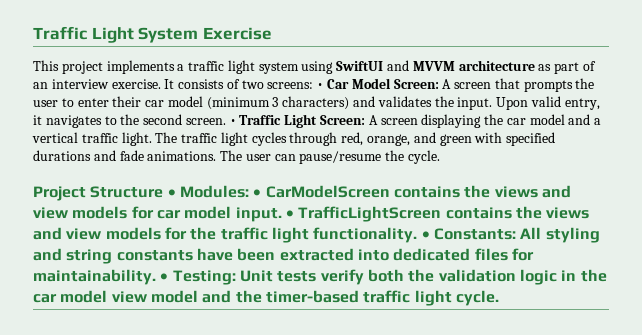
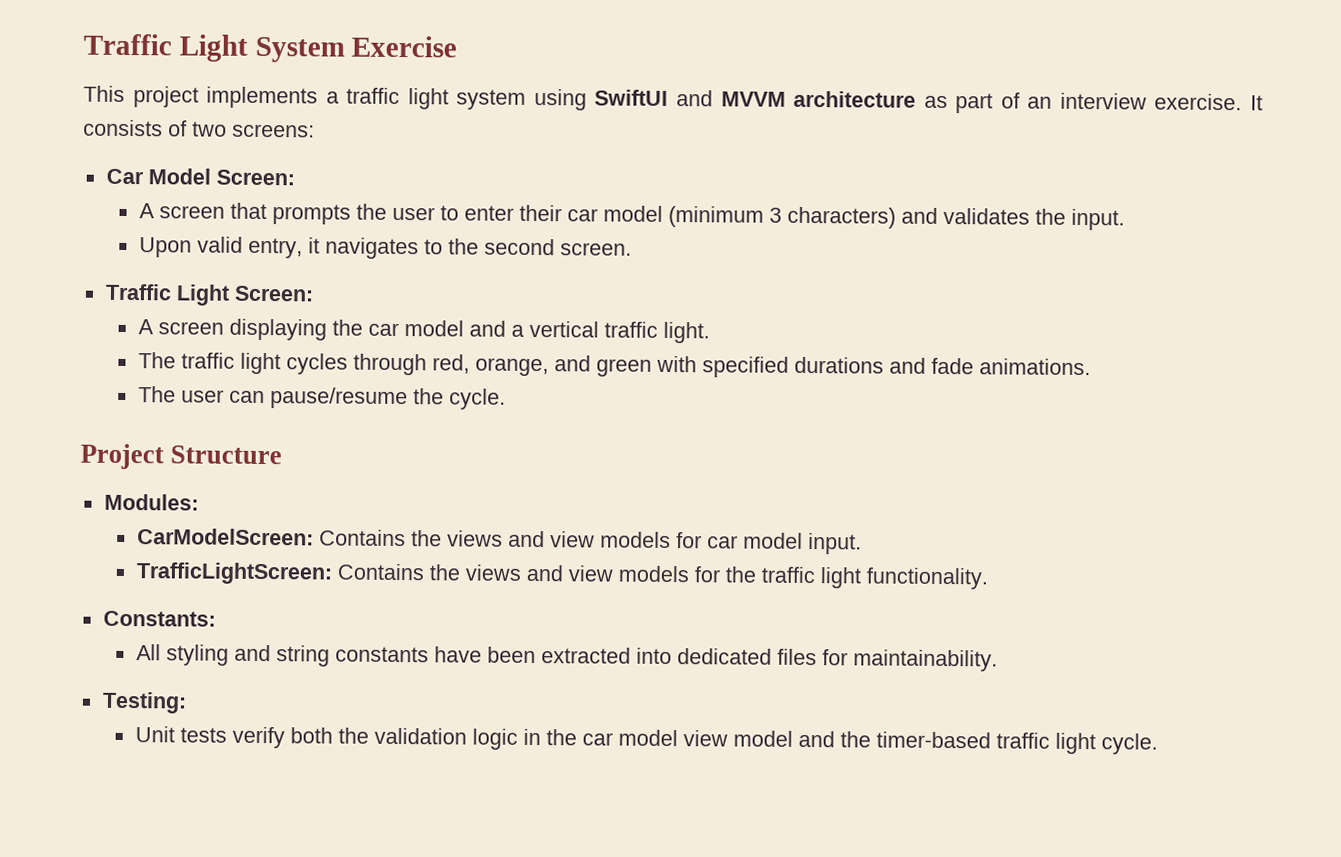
[317,83,324,89] • -> (315, 130) //
(439, 84) none -> (295, 177) //
(493, 103) none -> (1125, 219) //
[229,119,236,125] • -> (632, 249) //
(366, 120) none -> (314, 293) //
(152, 139) none -> (710, 332) //
(217, 156) none -> (1091, 367) //
[167,189,176,197] • -> (283, 455) //
[253,185,460,198] • CarModelScreen contains -> [136,528,406,547] // CarModelScreen: Contains
[285,206,512,222] • TrafficLightScreen contains -> [135,562,424,585] // TrafficLightScreen: Contains
[421,231,430,239] • -> (988, 578) //
(516, 234) none -> (216, 618) //
[160,273,169,281] • -> (998, 660) //
(236, 277) none -> (187, 702) //

